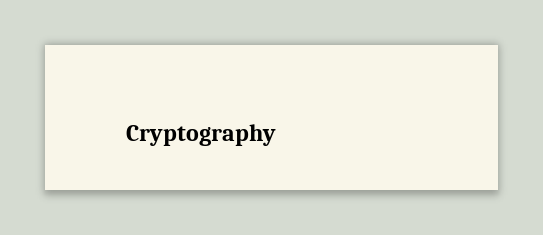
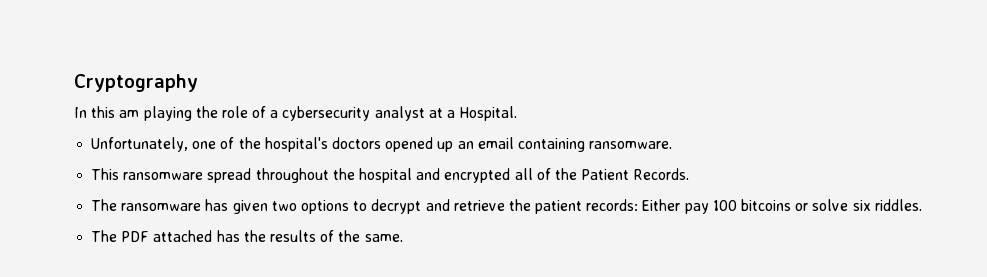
(276, 135) none -> [74,106,518,121] [91,137,673,152] [91,168,690,183] [91,199,922,214] [91,230,403,242] // In this am playing the role of a cybersecurity analyst at a Hospital. // Unfortunately, one of the hospital's doctors opened up an email containing ransomware. // This ransomware spread throughout the hospital and encrypted all of the Patient Records. // The ransomware has given two options to decrypt and retrieve the patient records: Either pay 100 bitcoins or solve six riddles. // The PDF attached has the results of the same.

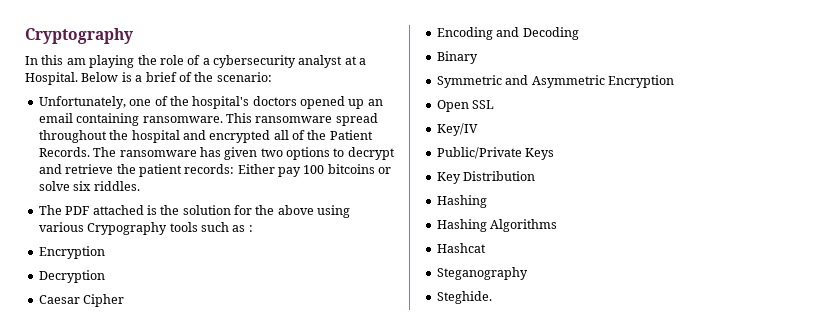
(518, 113) none -> [81,72,272,82] Below is a brief of the scenario:
(673, 145) // -> (223, 119) none
(690, 174) // -> (90, 152) none
[216,230,403,242] has the results of the same. -> [146,205,351,218] [38,222,253,235] [38,246,105,259] [38,270,105,283] [38,294,125,307] [436,27,579,40] [436,51,478,64] [436,75,674,88] [436,100,495,112] [436,123,478,136] [436,147,555,160] [436,171,536,184] [436,195,487,208] [436,219,558,232] [436,243,486,253] [436,267,528,280] [436,291,492,304] is the solution for the above using various Crypography tools such as : // Encryption // Decryption // Caesar Cipher // Encoding and Decoding // Binary // Symmetric and Asymmetric Encryption // Open SSL // Key/IV // Public/Private Keys // Key Distribution // Hashing // Hashing Algorithms // Hashcat // Steganography // Steghide.

